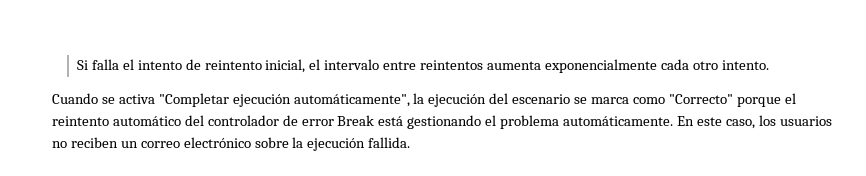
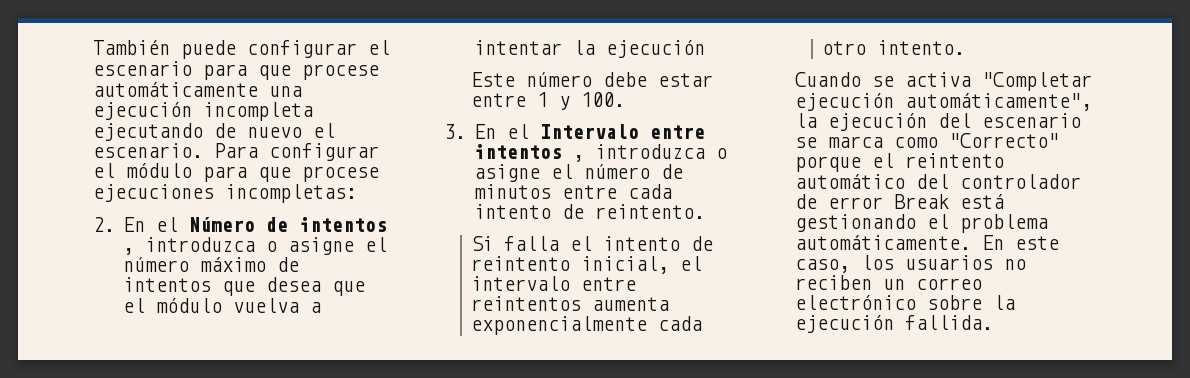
(76, 65) none -> [93,40,390,59] [93,61,379,80] [93,82,302,97] [93,102,313,121] [93,123,335,141] [93,143,379,161] [93,163,379,182] [93,184,357,203] [93,217,388,232] [123,237,388,255] [123,257,300,272] [123,277,366,296] [123,298,322,313] [474,40,706,58] [471,72,714,87] [471,92,626,110] [444,124,706,139] [474,144,728,162] [474,164,684,182] [474,184,673,199] [474,204,706,219] También puede configurar el escenario para que procese automáticamente una ejecución incompleta ejecutando de nuevo el escenario. Para configurar el módulo para que procese ejecuciones incompletas: // 2. En el Número de intentos , introduzca o asigne el número máximo de intentos que desea que el módulo vuelva a intentar la ejecución // Este número debe estar entre 1 y 100. // 3. En el Intervalo entre intentos , introduzca o asigne el número de minutos entre cada intento de reintento. //

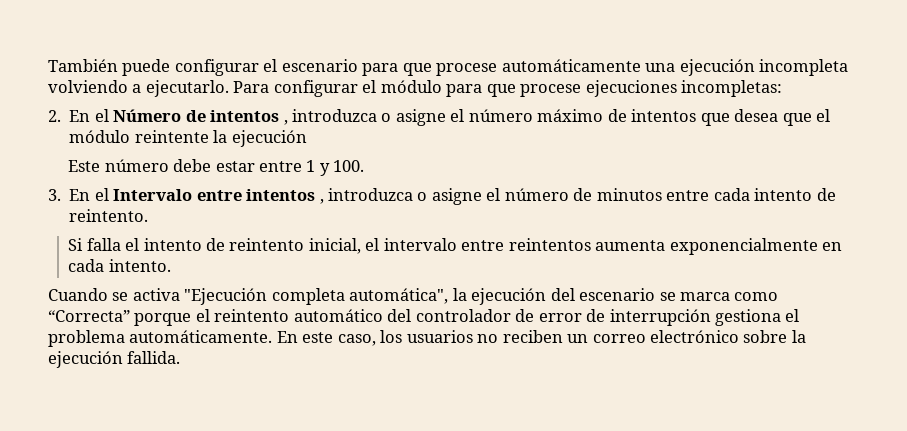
[93,123,335,141] [93,143,203,158] ejecutando de nuevo el escenario. -> [48,80,229,97] volviendo a ejecutarlo.
[233,298,322,313] [474,40,563,55] vuelva a intentar -> [134,130,209,143] reintente
[658,316,703,331] [822,41,867,55] cada otro -> [822,242,843,251] [68,259,105,272] en cada
[982,72,1092,91] [795,93,1092,111] "Completar ejecución automáticamente", -> [184,288,449,305] "Ejecución completa automática",
[949,133,1059,148] "Correcto" -> [48,310,130,322] “Correcta”
[894,194,1004,209] [795,214,916,232] Break está gestionando -> [586,309,782,326] de interrupción gestiona

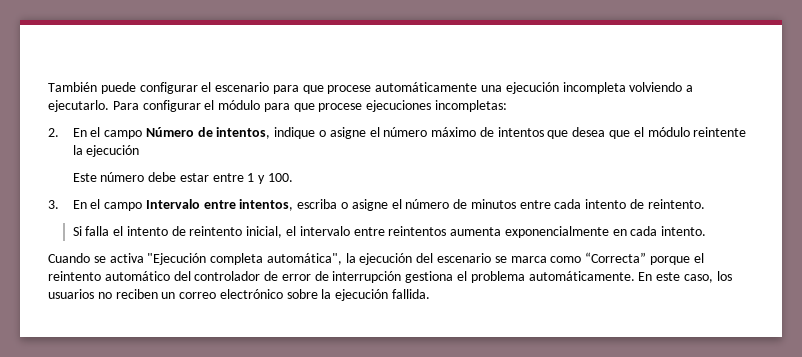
(109, 115) none -> [104,130,143,139] campo
[210,109,377,125] intentos , introduzca -> [216,127,316,139] intentos, indique
(109, 194) none -> [104,202,143,211] campo
[246,188,413,204] intentos , introduzca -> [239,199,338,211] intentos, escriba

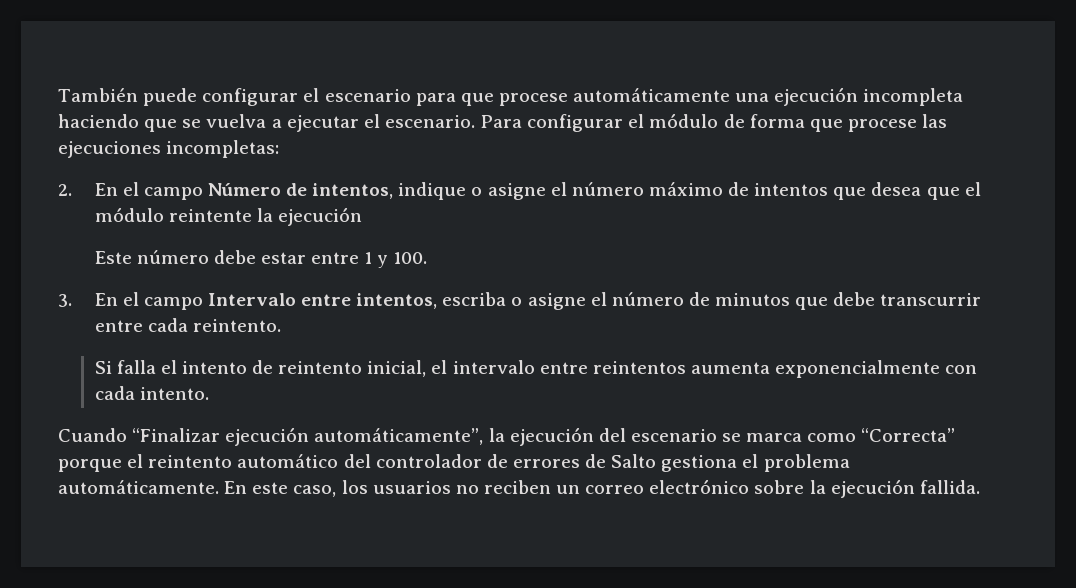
[629,82,694,92] [48,100,109,112] volviendo a ejecutarlo. -> [58,114,475,132] haciendo que se vuelva a ejecutar el escenario.
[263,103,363,112] para que procese -> [723,114,948,132] de forma que procese las
[519,199,645,209] entre cada intento de -> [795,292,982,310] [94,318,188,332] que debe transcurrir entre cada
[612,229,627,236] en -> [945,365,978,374] con
[93,253,342,265] se activa "Ejecución completa automática", -> [132,427,484,446] “Finalizar ejecución automáticamente”,
[281,271,402,283] error de interrupción -> [512,454,657,468] errores de Salto

